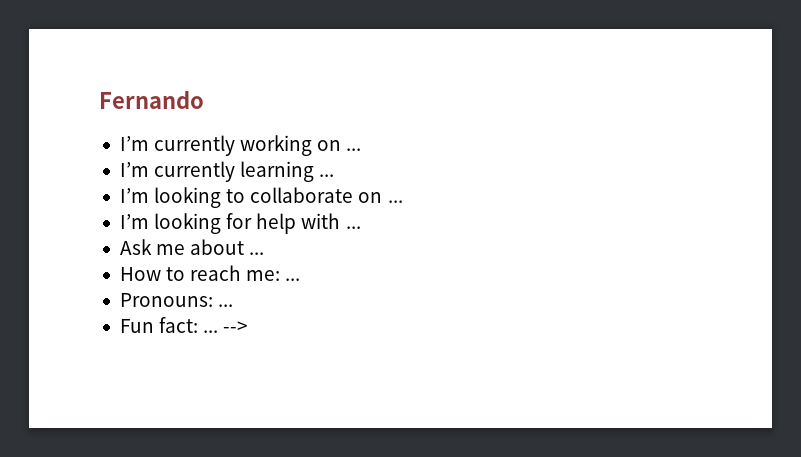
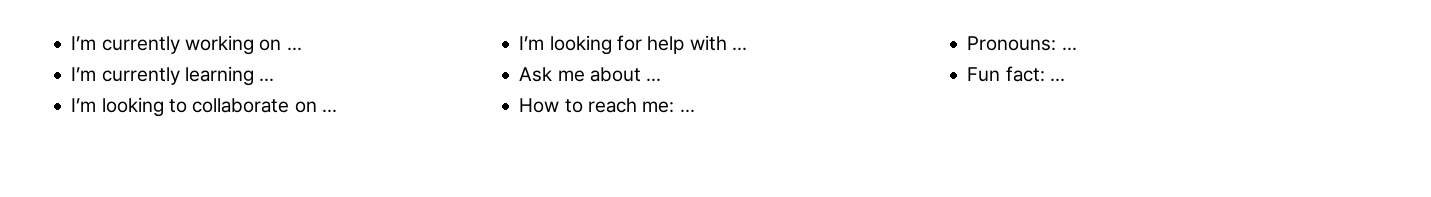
[99,91,204,109] Fernando // -> (71, 43) none
[223,321,249,333] --> -> (1065, 80) none

